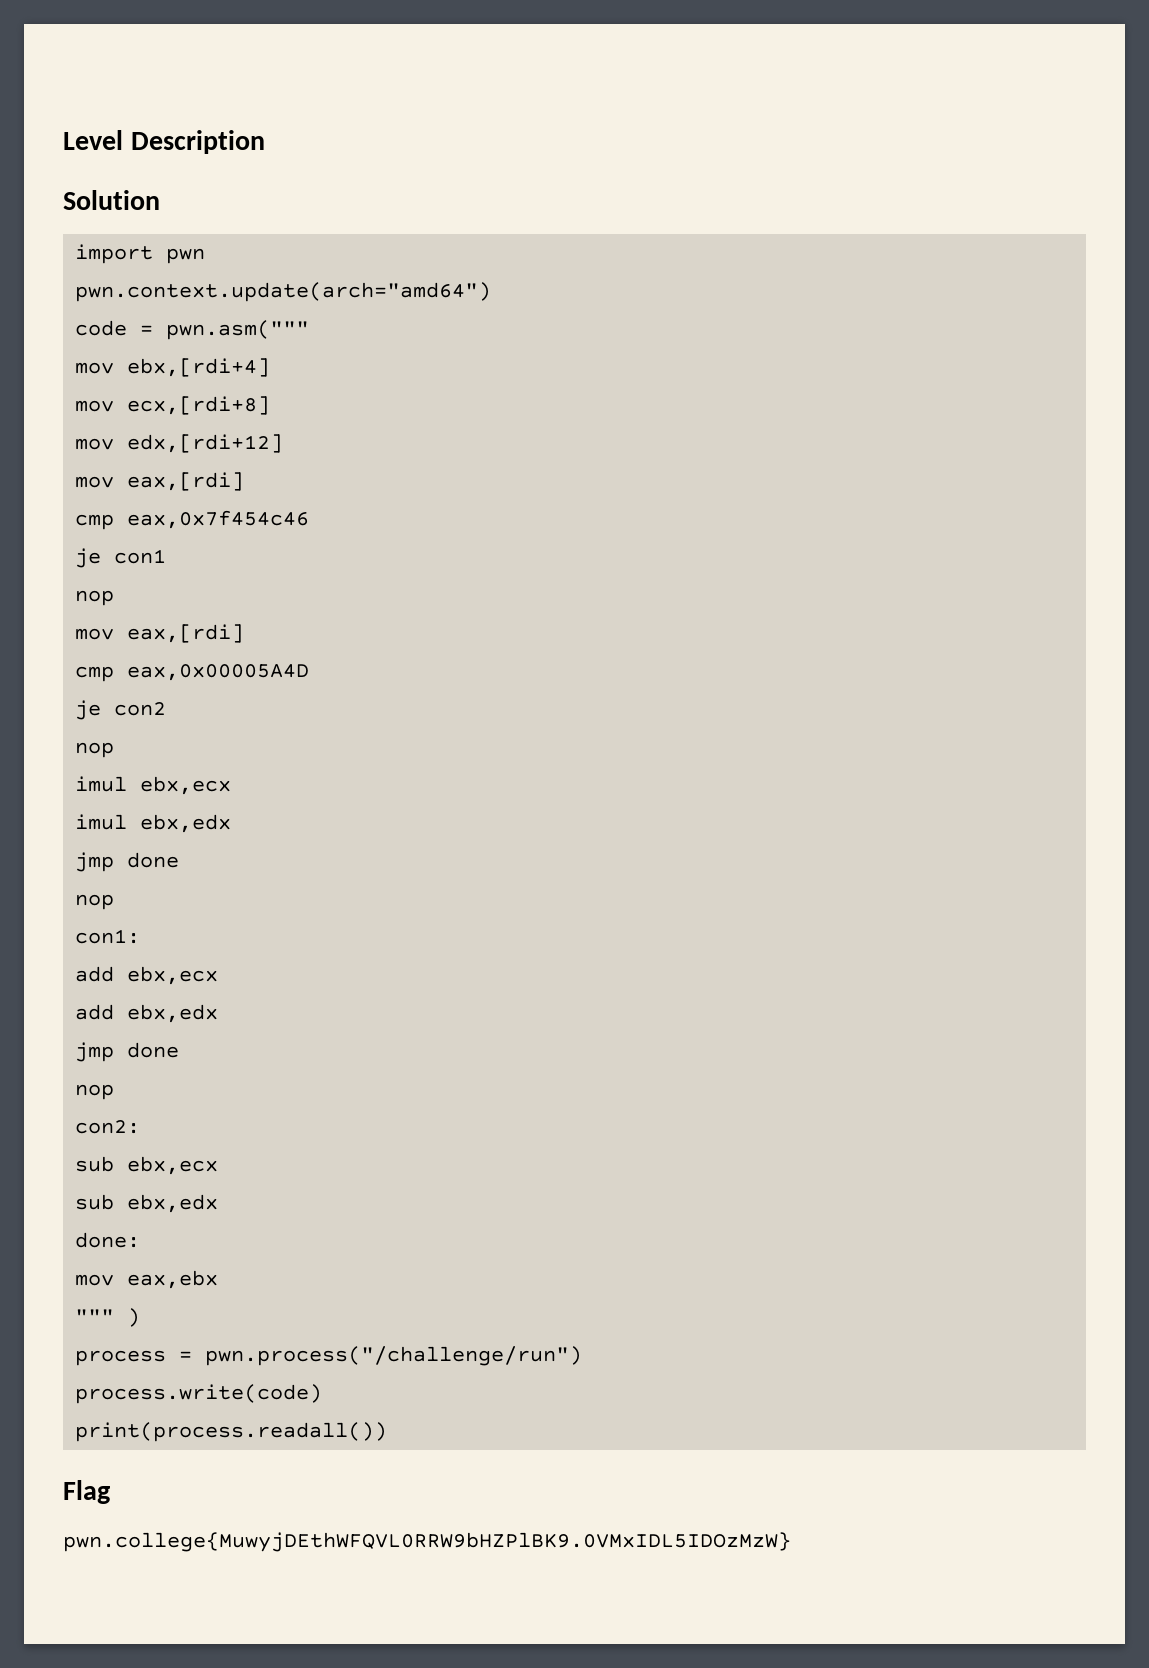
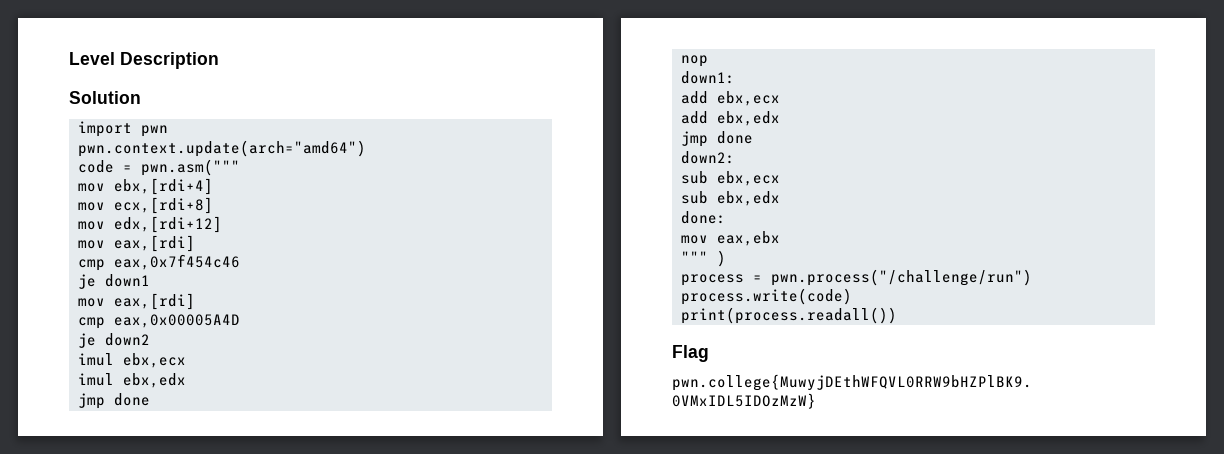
[114,549,166,564] [75,590,114,606] con1 // nop -> [105,274,150,287] down1
[114,702,166,716] [75,742,114,758] con2 // nop -> [105,333,150,346] down2
[75,929,140,944] con1: -> [681,71,735,84] down1:
[75,1084,114,1100] [75,1120,140,1134] nop // con2: -> [681,151,735,164] down2:

